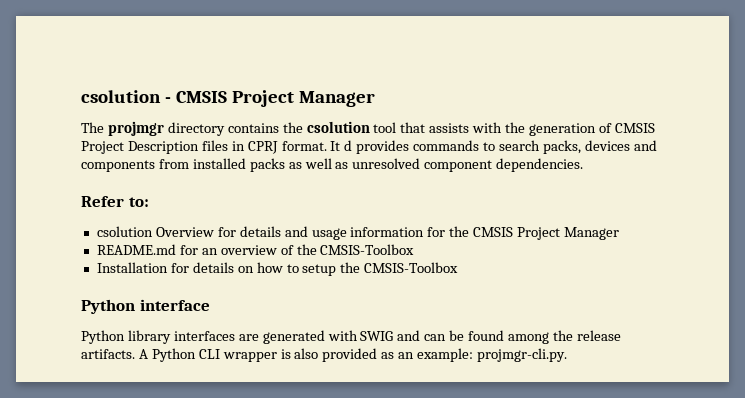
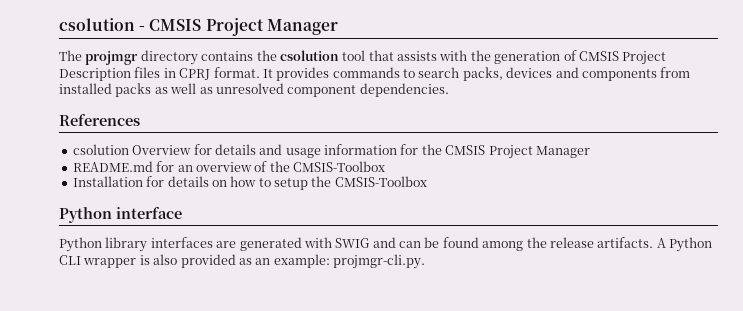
[344,140,353,151] d -> (273, 73) none
[81,196,149,207] Refer to: -> [59,114,140,126] References

